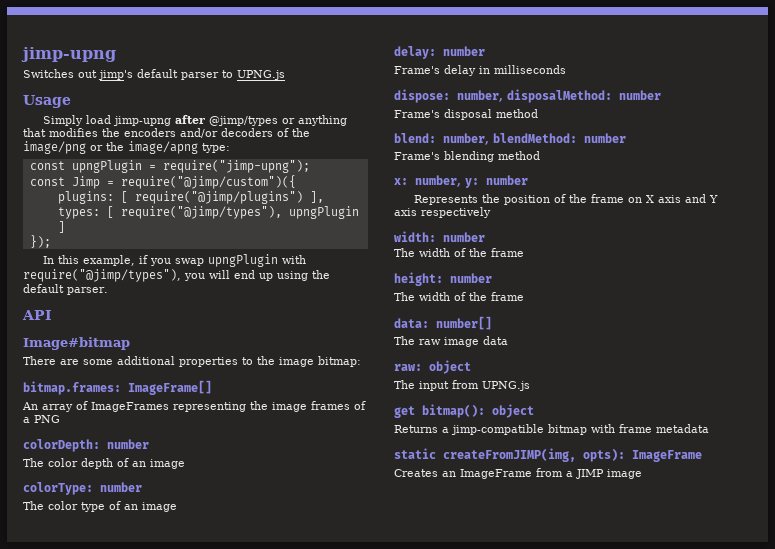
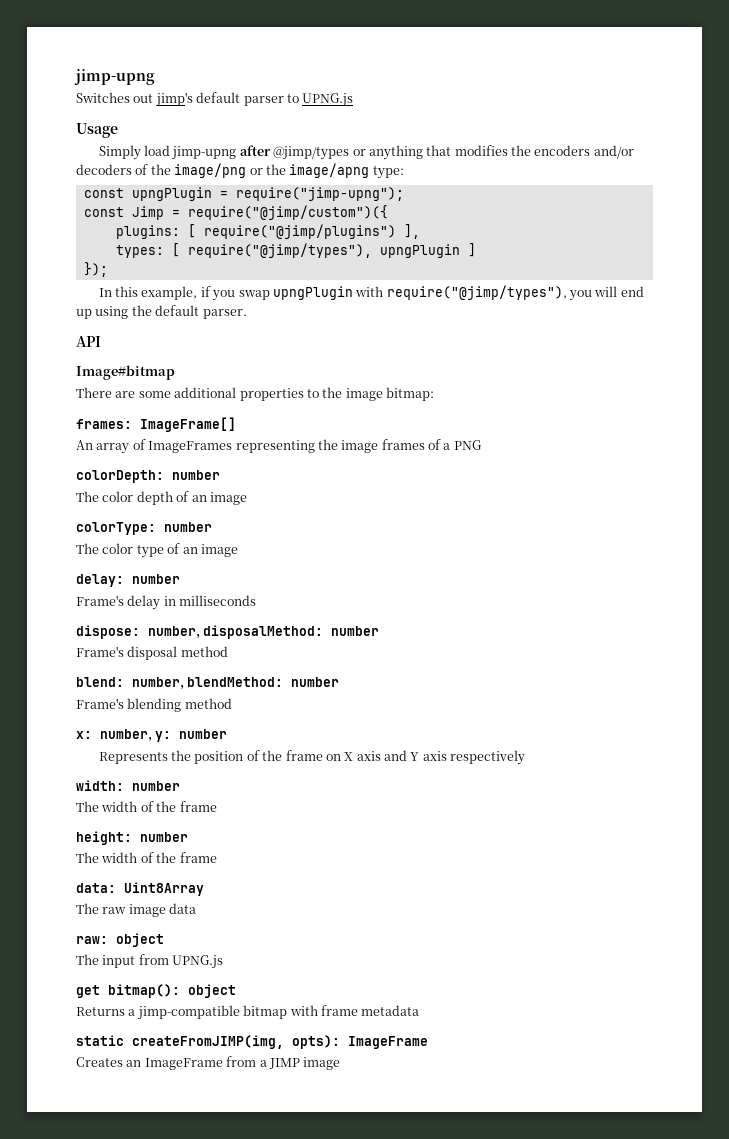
[23,381,121,395] bitmap.frames: -> [76,419,132,429] frames:
[436,316,492,330] number[] -> [124,882,204,896] Uint8Array

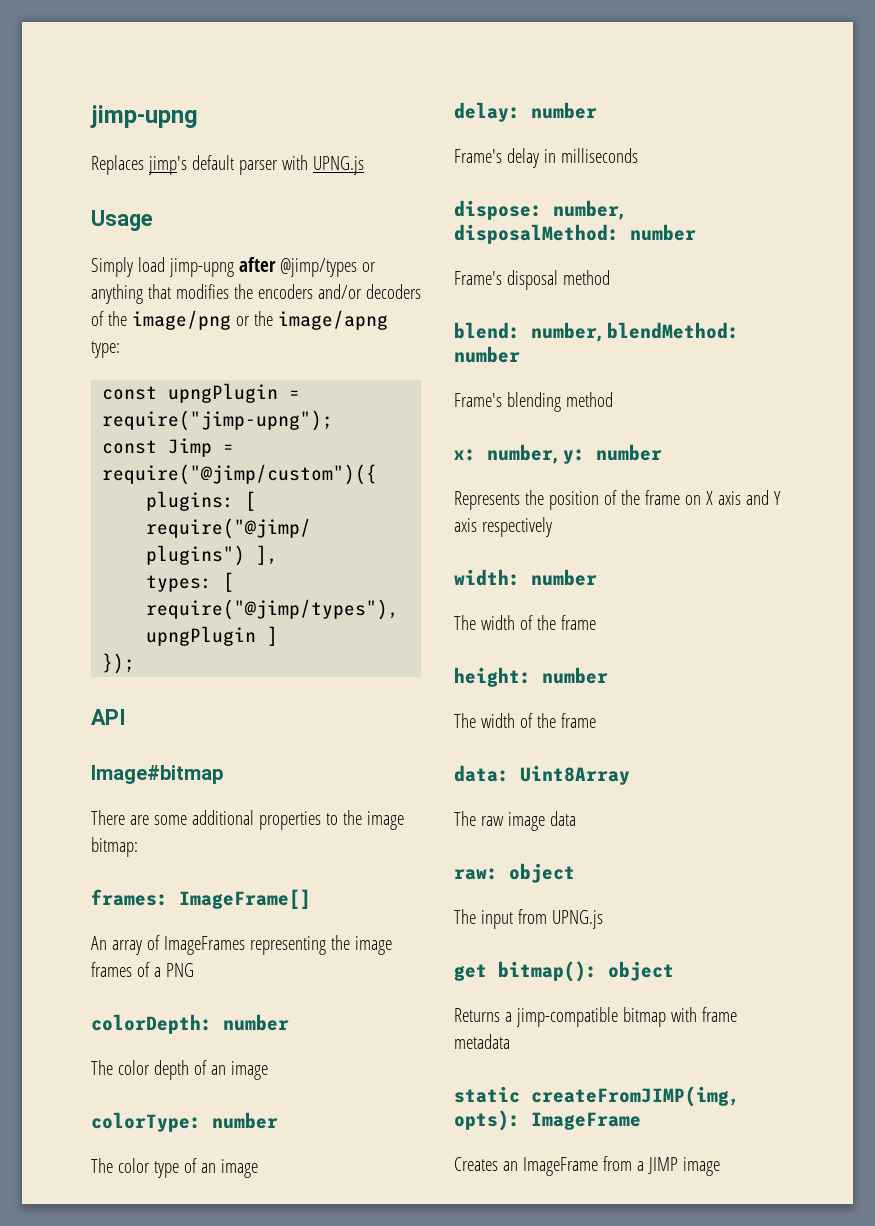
[76,92,154,103] Switches out -> [91,155,144,175] Replaces
[286,94,299,103] to -> [281,155,308,170] with
[98,285,644,301] [76,305,247,319] // In this example, if you swap upngPlugin with require("@jimp/types"), you will end up using the default parser. -> (136, 663) none

